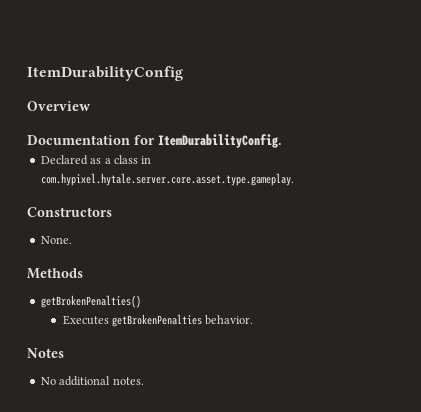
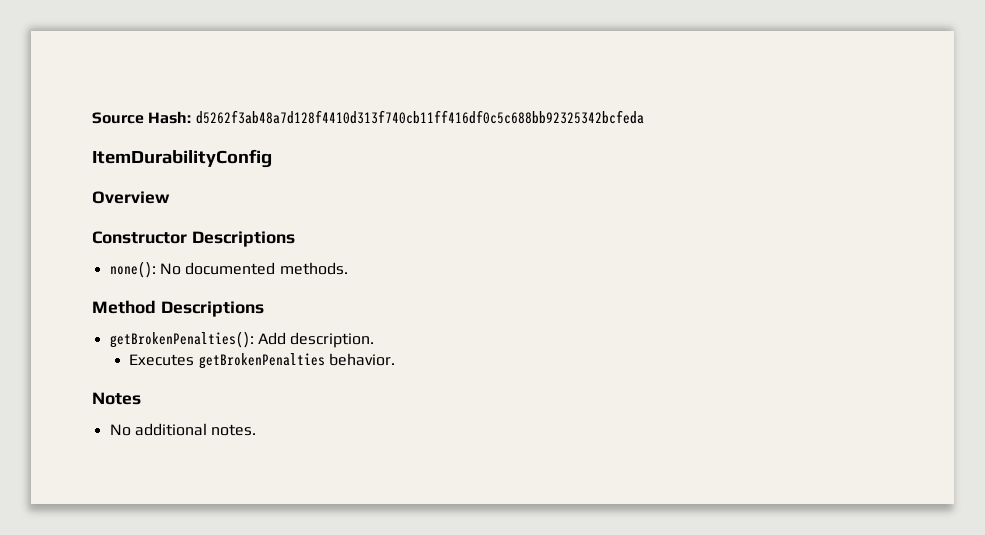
(27, 73) none -> [92,110,644,124] Source Hash: d5262f3ab48a7d128f4410d313f740cb11ff416df0c5c688bb92325342bcfeda //
[27,134,282,148] [40,155,152,165] [40,173,294,186] [27,207,112,217] [40,236,72,244] [27,268,83,279] [40,295,141,308] Documentation for ItemDurabilityConfig. // Declared as a class in com.hypixel.hytale.server.core.asset.type.gameplay. // Constructors // None. // Methods // getBrokenPenalties() -> [92,231,295,247] [109,261,348,278] [92,300,264,317] [109,331,375,348] Constructor Descriptions // none(): No documented methods. // Method Descriptions // getBrokenPenalties(): Add description.

